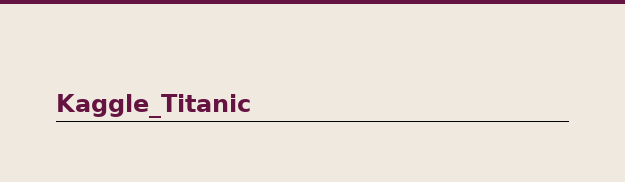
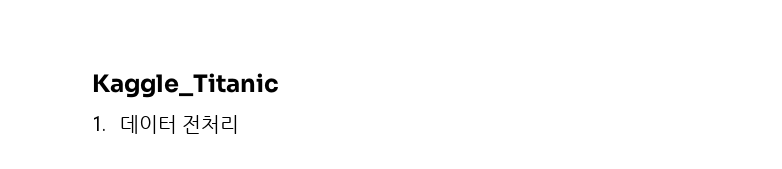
(251, 106) none -> [92,115,240,134] // 1. 데이터 전처리

